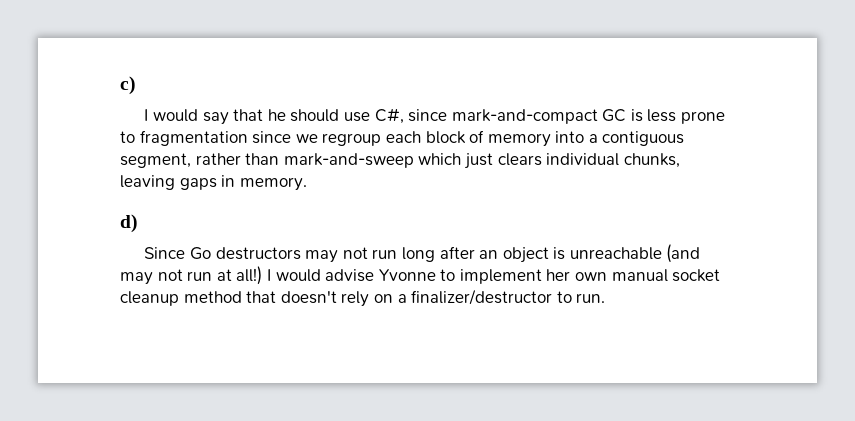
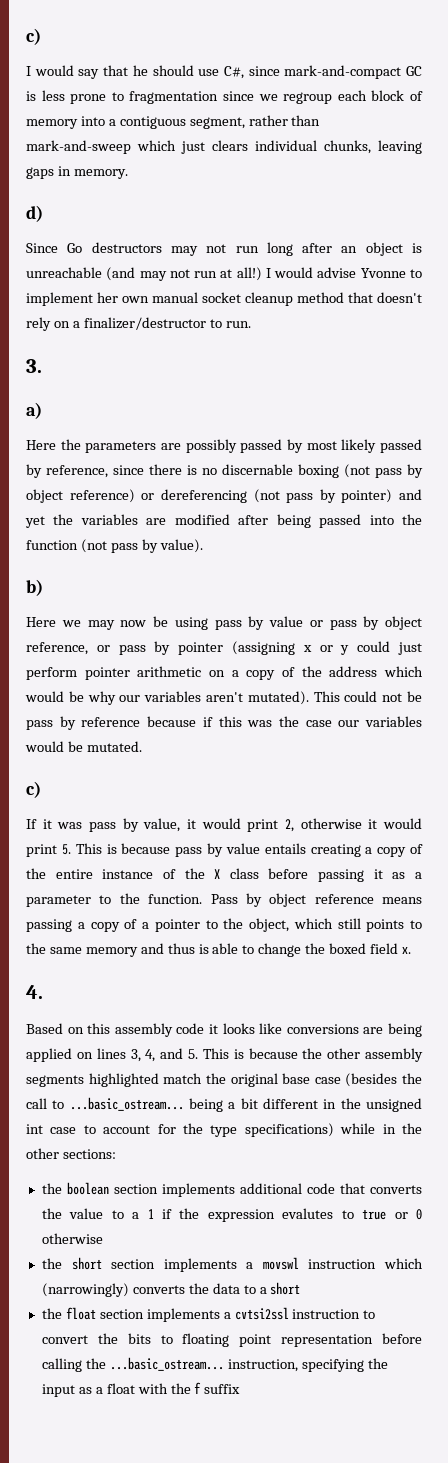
(606, 298) none -> [26,359,42,373] [26,402,42,419] [26,439,422,453] [26,464,423,478] [26,489,422,503] [25,514,423,528] [26,539,203,553] [26,579,43,596] [26,616,422,630] [26,641,423,655] [26,666,423,680] [25,691,423,705] [26,716,422,730] [25,741,142,752] [26,781,41,798] [26,818,423,832] [26,843,423,857] [26,868,422,882] [26,893,422,907] [26,918,422,932] [26,943,411,957] [26,985,43,999] [26,1023,423,1037] [26,1048,423,1062] [26,1073,422,1087] [26,1097,422,1112] [26,1123,422,1137] [26,1148,116,1159] [41,1182,423,1197] [41,1208,423,1222] [41,1233,103,1244] [41,1257,423,1272] [41,1282,301,1297] [41,1307,376,1322] [41,1333,423,1347] [41,1357,388,1372] [41,1382,241,1397] // 3. // a) // Here the parameters are possibly passed by most likely passed by reference, since there is no discernable boxing (not pass by object reference) or dereferencing (not pass by pointer) and yet the variables are modified after being passed into the function (not pass by value). // b) // Here we may now be using pass by value or pass by object reference, or pass by pointer (assigning x or y could just perform pointer arithmetic on a copy of the address which would be why our variables aren't mutated). This could not be pass by reference because if this was the case our variables would be mutated. // c) // If it was pass by value, it would print 2, otherwise it would print 5. This is because pass by value entails creating a copy of the entire instance of the X class before passing it as a parameter to the function. Pass by object reference means passing a copy of a pointer to the object, which still points to the same memory and thus is able to change the boxed field x. // 4. // Based on this assembly code it looks like conversions are being applied on lines 3, 4, and 5. This is because the other assembly segments highlighted match the original base case (besides the call to ...basic_ostream... being a bit different in the unsigned int case to account for the type specifications) while in the other sections: // the boolean section implements additional code that converts the value to a 1 if the expression evalutes to true or 0 otherwise // the short section implements a movswl instruction which (narrowingly) converts the data to a short // the float section implements a cvtsi2ssl instruction to convert the bits to floating point representation before calling the ...basic_ostream... instruction, specifying the input as a float with the f suffix

